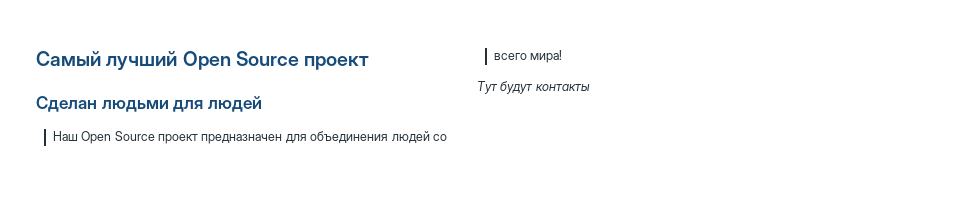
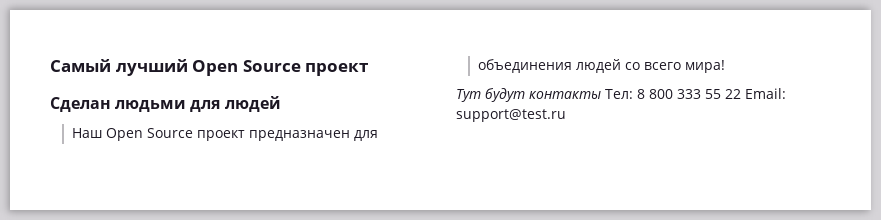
(590, 87) none -> [605,88,786,99] [456,109,566,122] Тел: 8 800 333 55 22 Email: support@test.ru

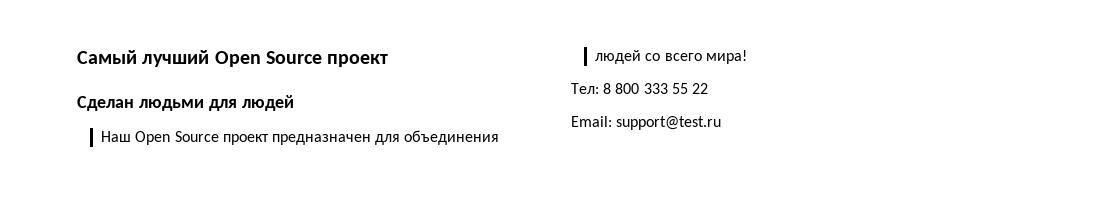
[456,88,601,102] Тут будут контакты -> (747, 57) none
(741, 94) none -> (708, 88) //

